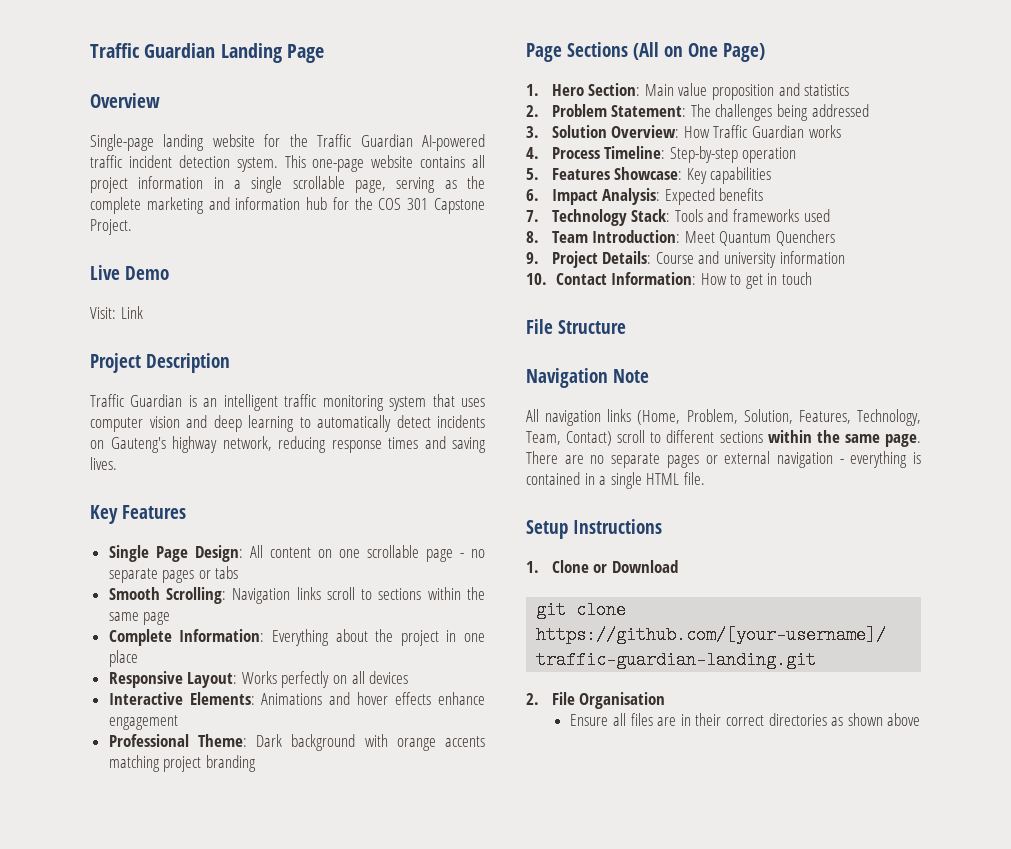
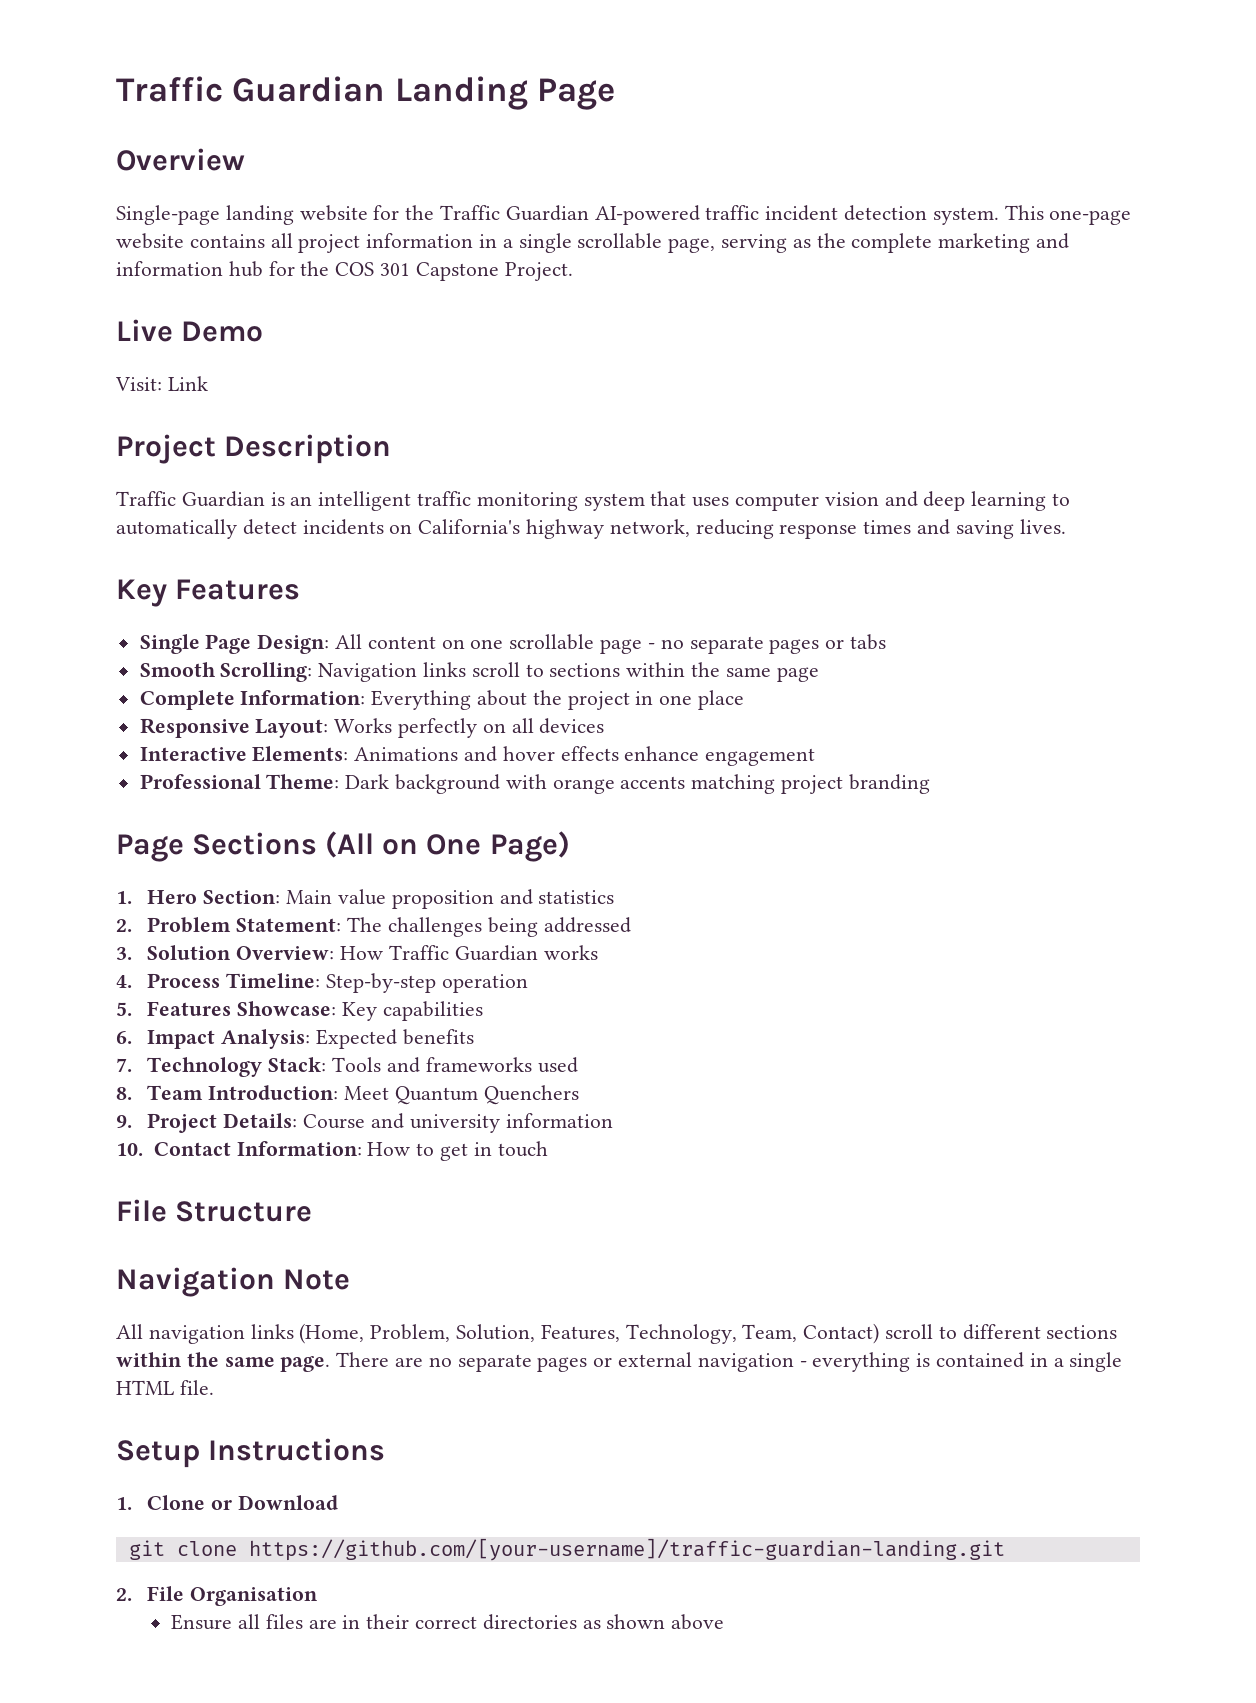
[110,437,166,453] Gauteng's -> [418,519,521,534] California's

